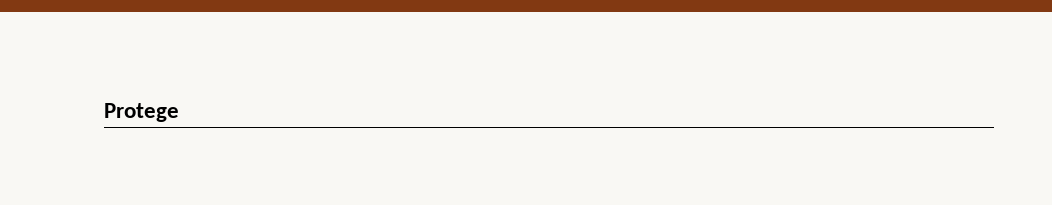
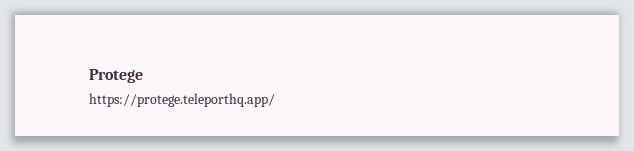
(179, 112) none -> [89,93,275,107] // https://protege.teleporthq.app/

